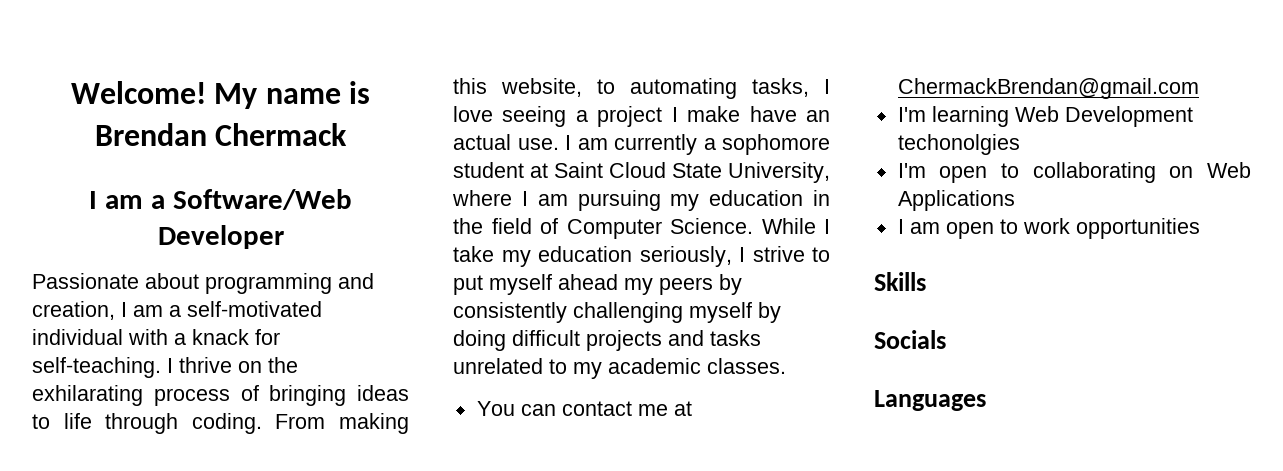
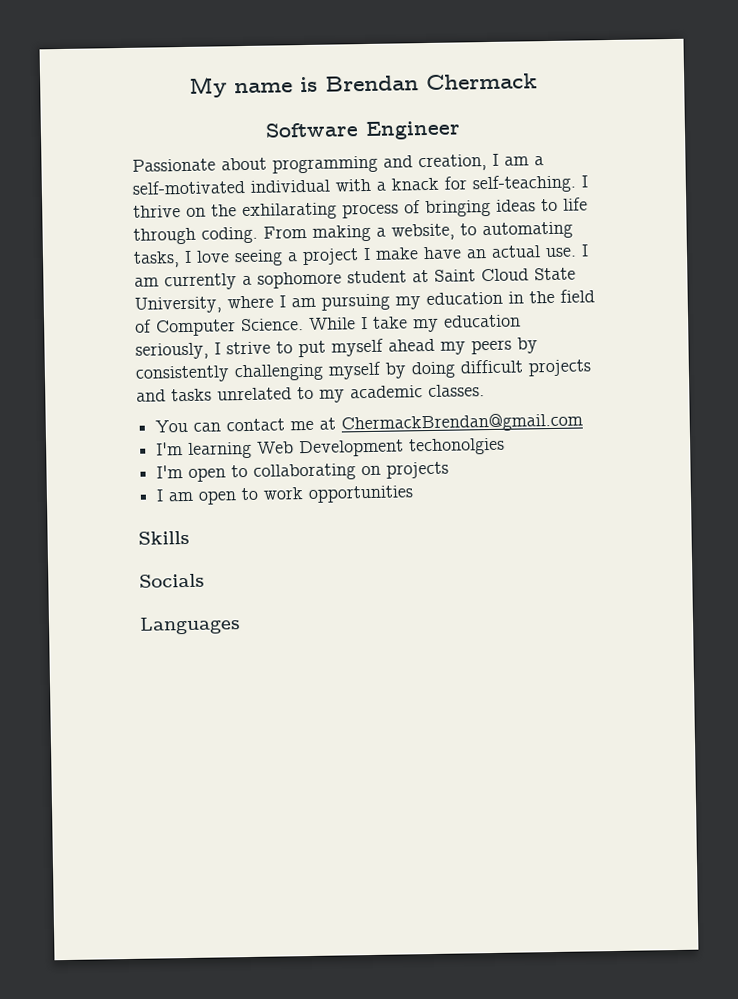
[70,81,206,104] Welcome! -> (188, 87) none
[89,189,352,210] [157,225,284,249] I am a Software/Web Developer -> [265,120,461,140] Software Engineer
[453,78,487,94] this -> [376,227,386,237] a
[1207,162,1251,178] [897,190,1015,211] Web Applications -> [386,461,450,479] projects

